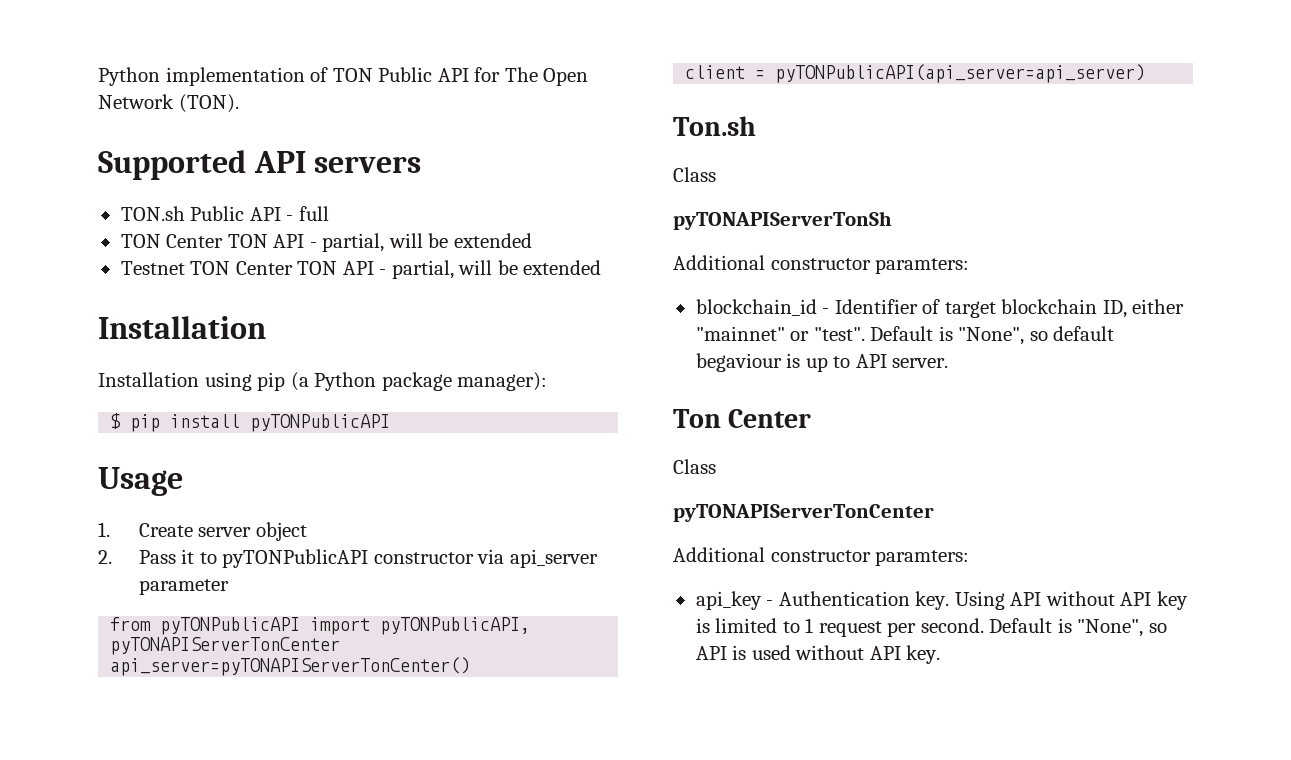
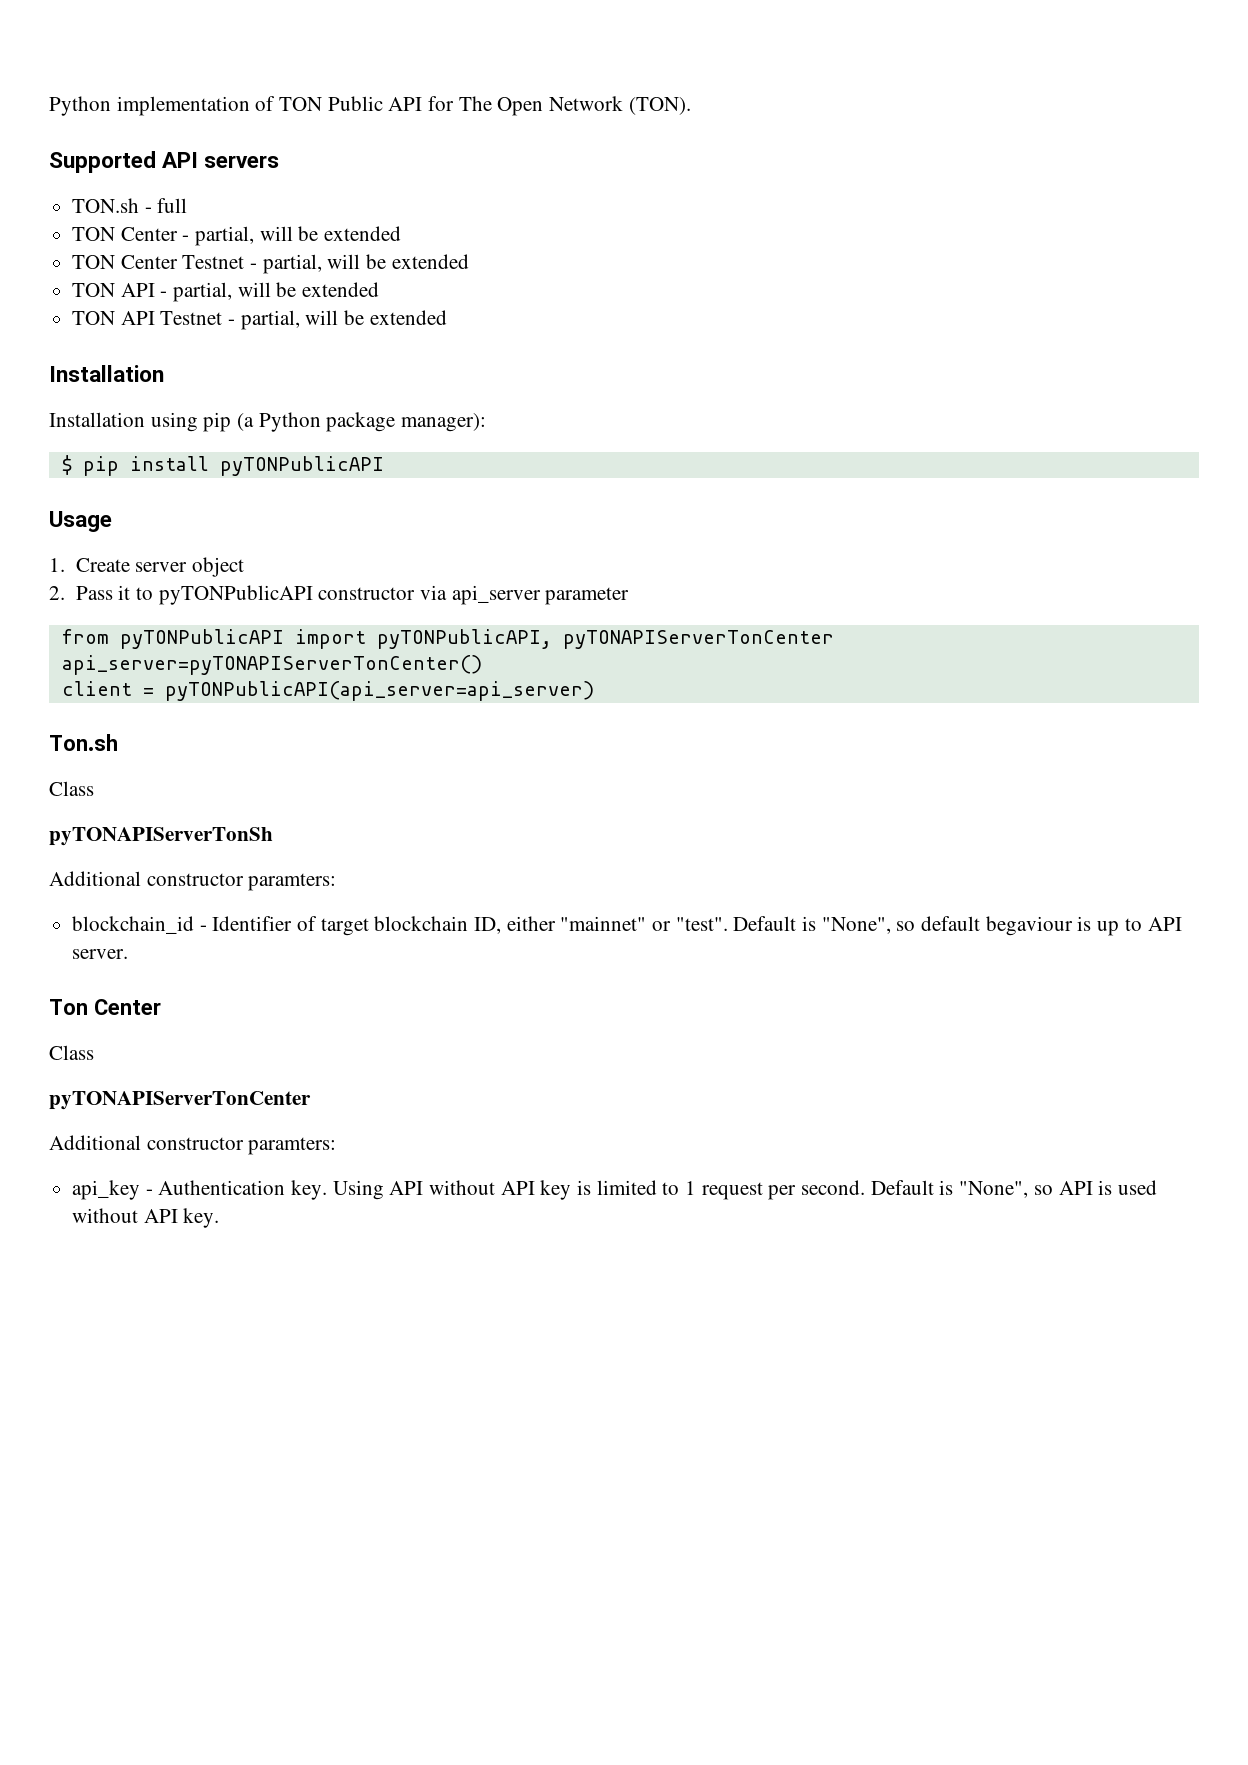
[190,206,281,221] Public API -> (140, 205) none
[227,233,532,252] [120,261,374,275] TON API - partial, will be extended // Testnet TON Center TON API -> [182,226,402,246] [72,254,469,274] [72,282,380,302] [72,311,223,325] - partial, will be extended // TON Center Testnet - partial, will be extended // TON API - partial, will be extended // TON API Testnet

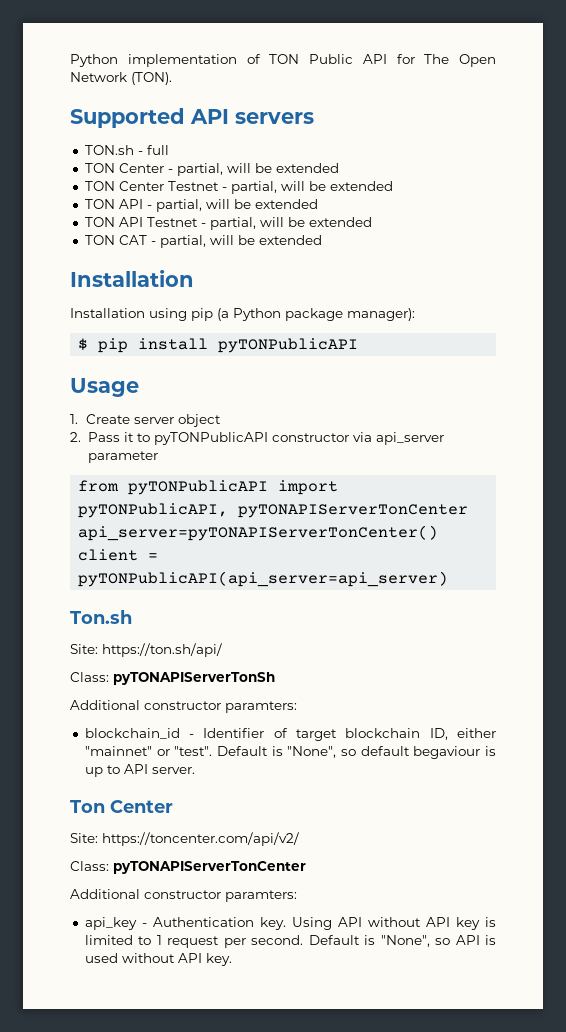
(447, 317) none -> [84,235,322,248] // TON CAT - partial, will be extended
[49,781,94,796] Class // -> [70,643,222,657] [70,672,109,682] Site: https://ton.sh/api/ // Class:
[49,1045,94,1060] Class // -> [70,832,299,846] [70,861,109,871] Site: https://toncenter.com/api/v2/ // Class:

